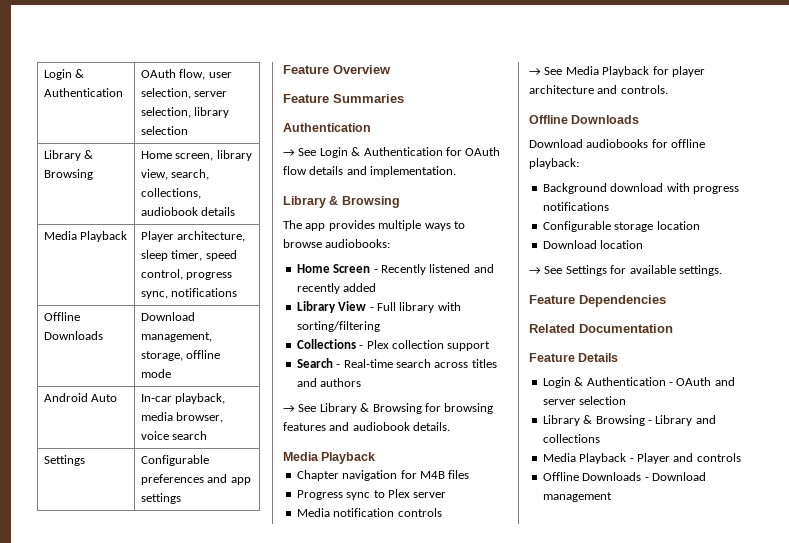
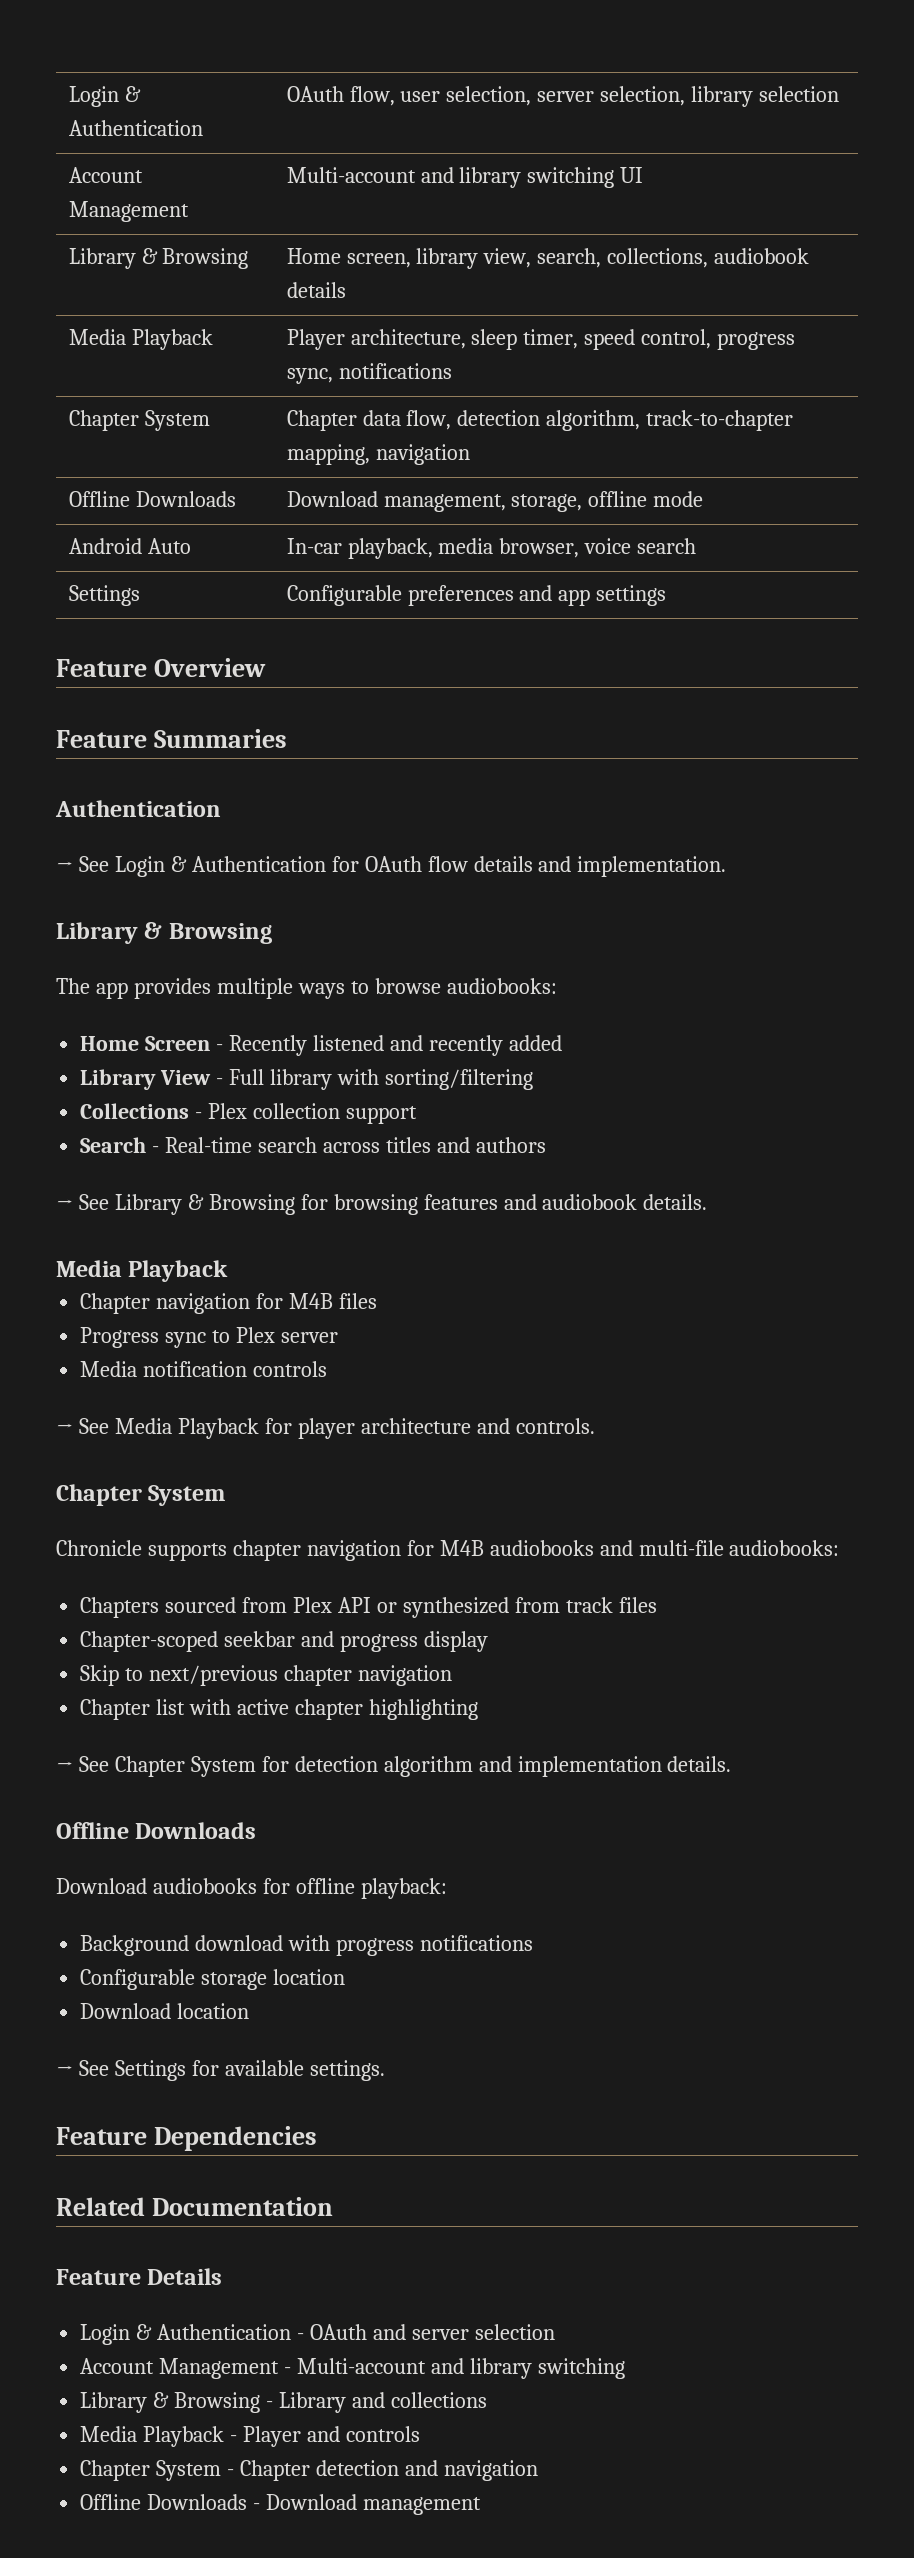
(188, 130) none -> [68,167,143,183] [68,201,189,222] [286,167,644,188] // Account Management | Multi-account and library switching UI
(238, 292) none -> [68,410,210,431] [286,410,794,431] [286,444,470,465] // Chapter System | Chapter data flow, detection algorithm, track-to-chapter mapping, navigation
(668, 89) none -> [56,1484,226,1506] [56,1540,840,1561] [80,1597,657,1618] [80,1631,488,1652] [80,1665,452,1686] [80,1699,478,1720] [56,1756,732,1777] // Chapter System // Chronicle supports chapter navigation for M4B audiobooks and multi-file audiobooks: // Chapters sourced from Plex API or synthesized from track files // Chapter-scoped seekbar and progress display // Skip to next/previous chapter navigation // Chapter list with active chapter highlighting // → See Chapter System for detection algorithm and implementation details.
(627, 400) none -> [80,2358,625,2379] // Account Management - Multi-account and library switching
(741, 457) none -> [80,2460,538,2481] // Chapter System - Chapter detection and navigation

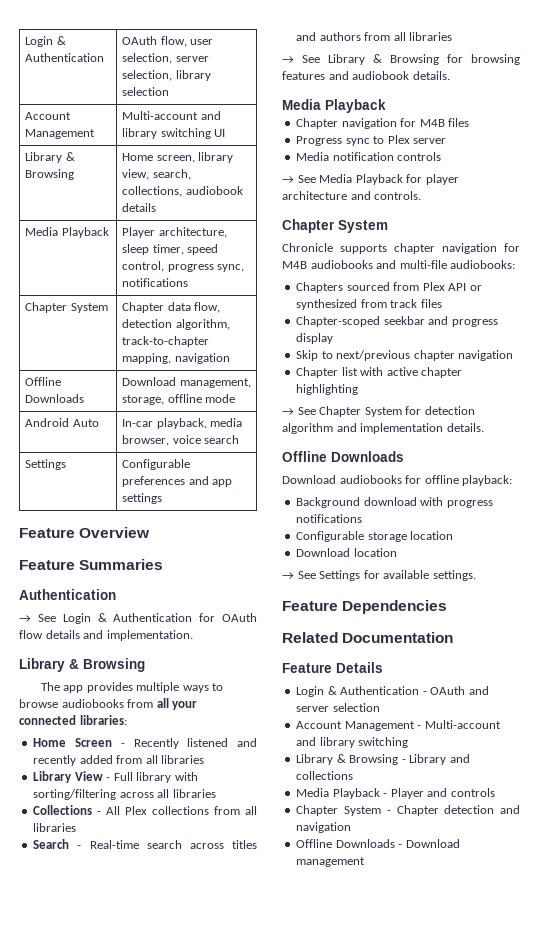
[446,978,557,994] audiobooks: -> [61,698,198,710] [19,715,127,725] audiobooks from all your connected libraries:
(562, 1043) none -> [116,755,205,764] from all libraries
(533, 1079) none -> [119,789,216,798] across all libraries
[208,1103,417,1124] Plex collection support -> [106,806,257,815] [33,823,77,832] All Plex collections from all libraries
(546, 1145) none -> [364,32,453,41] from all libraries

